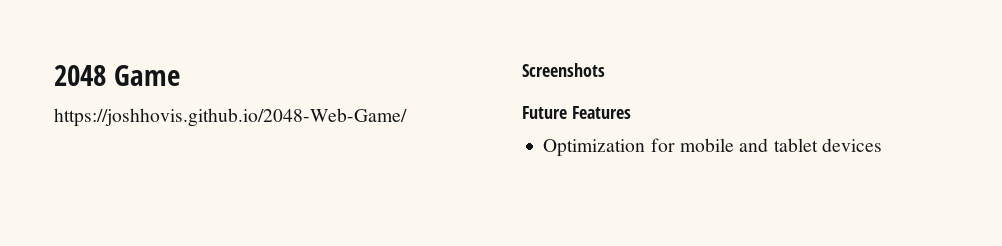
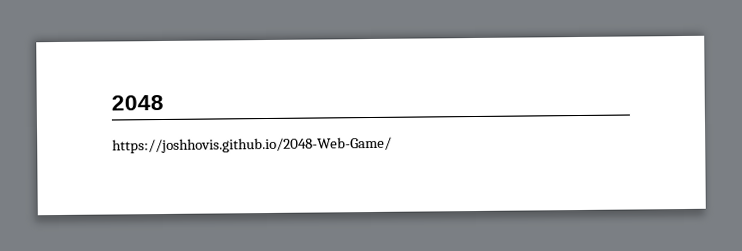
[113,65,180,86] Game -> (164, 102) none
[522,63,605,77] [522,106,631,119] [543,138,882,157] // Screenshots // Future Features // Optimization for mobile and tablet devices -> (392, 145) none

